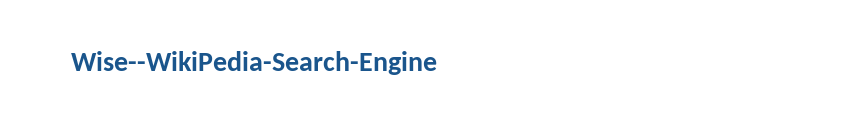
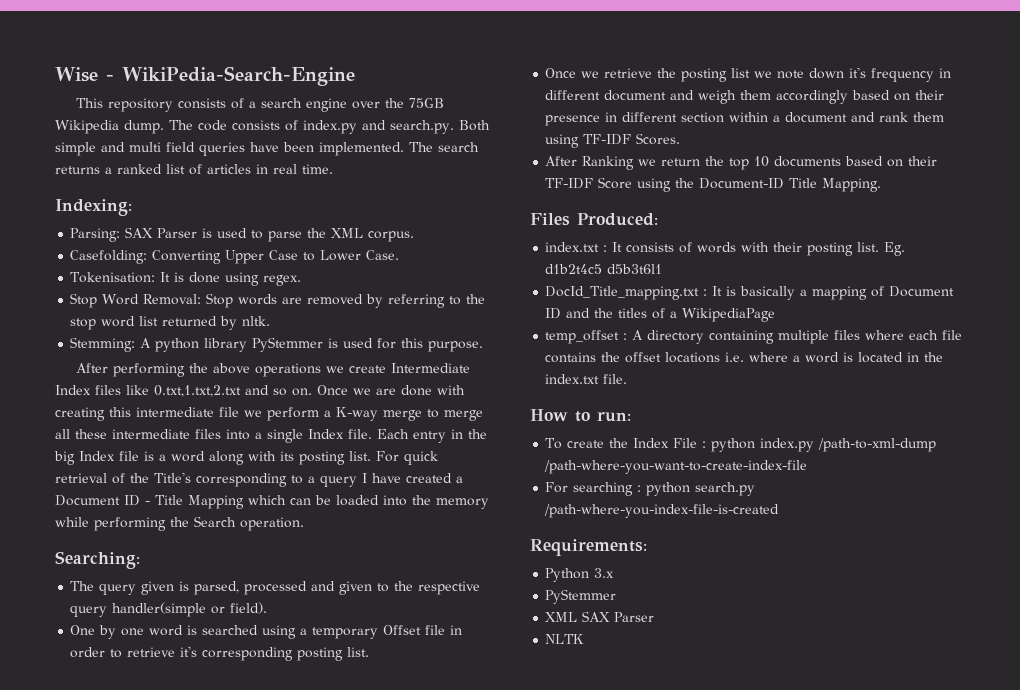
[71,51,437,75] Wise--WikiPedia-Search-Engine -> [55,66,355,86] [75,98,444,112] [55,120,490,134] [55,142,479,156] [55,164,333,175] [55,199,132,216] [70,227,415,242] [70,250,400,264] [70,272,302,286] [70,293,486,308] [70,316,271,330] [70,337,484,352] [75,363,470,377] [55,385,465,397] [55,407,483,421] [55,429,487,443] [54,451,438,465] [55,472,463,487] [55,495,489,509] [55,516,304,531] [55,551,140,569] [70,581,481,595] [70,602,268,617] [70,625,463,639] [70,646,370,661] [545,67,952,82] [545,90,945,104] [545,112,945,126] [545,133,681,148] [545,156,938,170] [545,177,882,192] [530,213,658,226] [545,242,906,256] [545,264,663,274] [545,286,955,300] [545,308,776,322] [545,330,963,344] [545,352,944,363] [545,374,628,384] [530,409,631,422] [545,438,937,452] [544,460,808,474] [545,482,756,496] [544,504,780,518] [530,539,647,556] [545,568,615,582] [545,589,617,604] [545,611,655,622] [545,634,585,644] Wise - WikiPedia-Search-Engine // This repository consists of a search engine over the 75GB Wikipedia dump. The code consists of index.py and search.py. Both simple and multi field queries have been implemented. The search returns a ranked list of articles in real time. // Indexing: // Parsing: SAX Parser is used to parse the XML corpus. // Casefolding: Converting Upper Case to Lower Case. // Tokenisation: It is done using regex. // Stop Word Removal: Stop words are removed by referring to the stop word list returned by nltk. // Stemming: A python library PyStemmer is used for this purpose. // After performing the above operations we create Intermediate Index files like 0.txt,1.txt,2.txt and so on. Once we are done with creating this intermediate file we perform a K-way merge to merge all these intermediate files into a single Index file. Each entry in the big Index file is a word along with its posting list. For quick retrieval of the Title's corresponding to a query I have created a Document ID - Title Mapping which can be loaded into the memory while performing the Search operation. // Searching: // The query given is parsed, processed and given to the respective query handler(simple or field). // One by one word is searched using a temporary Offset file in order to retrieve it's corresponding posting list. // Once we retrieve the posting list we note down it's frequency in different document and weigh them accordingly based on their presence in different section within a document and rank them using TF-IDF Scores. // After Ranking we return the top 10 documents based on their TF-IDF Score using the Document-ID Title Mapping. // Files Produced: // index.txt : It consists of words with their posting list. Eg. d1b2t4c5 d5b3t6l1 // DocId_Title_mapping.txt : It is basically a mapping of Document ID and the titles of a WikipediaPage // temp_offset : A directory containing multiple files where each file contains the offset locations i.e. where a word is located in the index.txt file. // How to run: // To create the Index File : python index.py /path-to-xml-dump /path-where-you-want-to-create-index-file // For searching : python search.py /path-where-you-index-file-is-created // Requirements: // Python 3.x // PyStemmer // XML SAX Parser // NLTK

